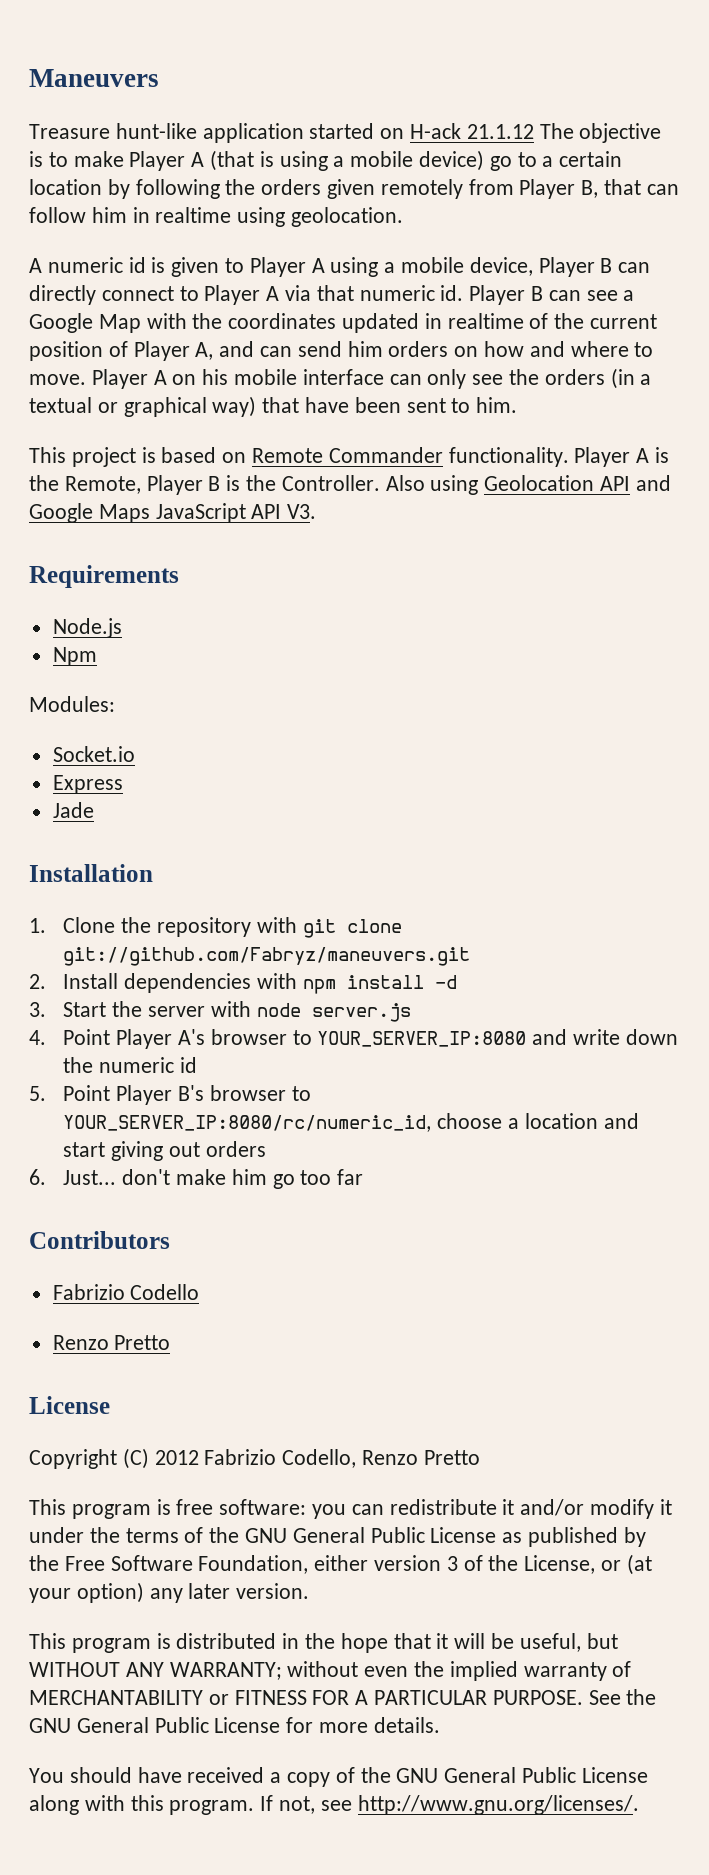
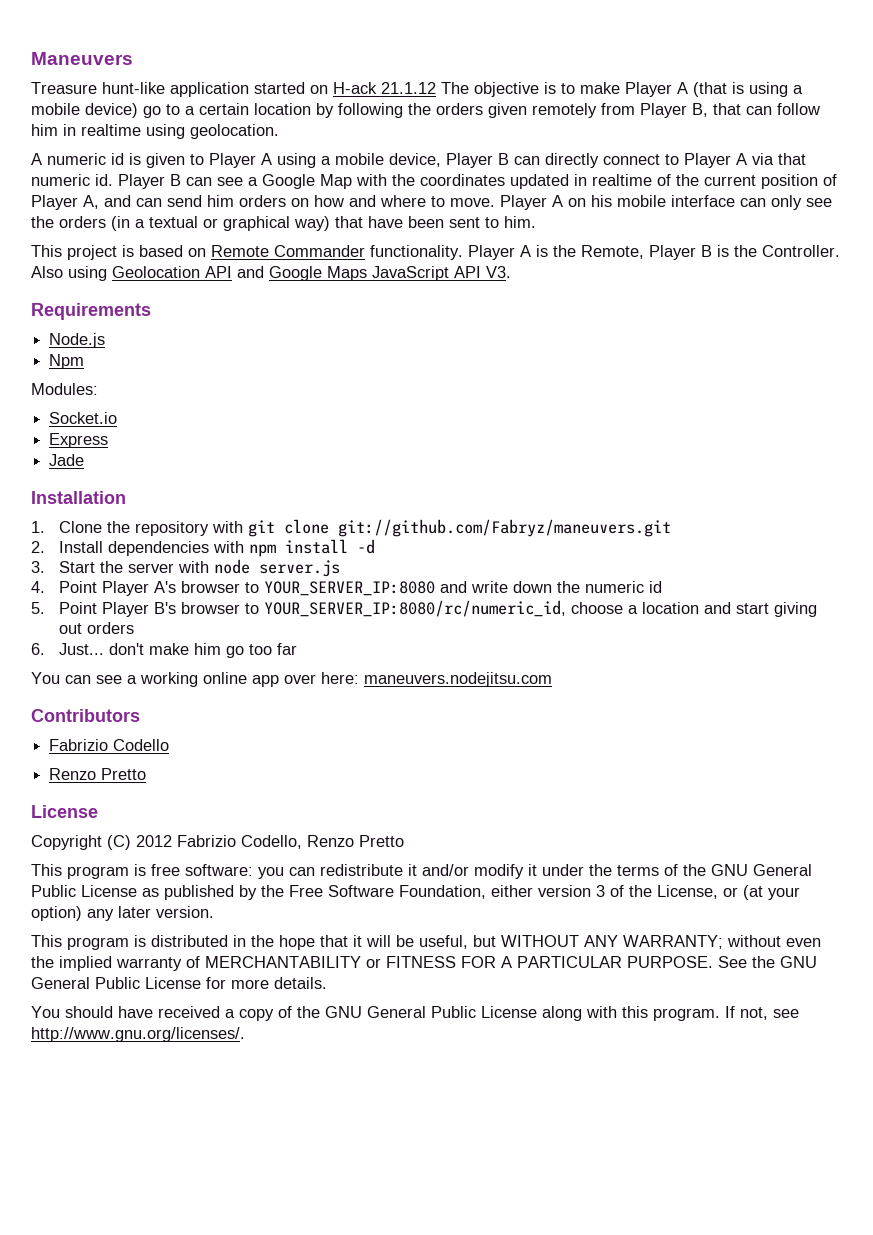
(364, 1177) none -> [31,672,552,687] // You can see a working online app over here: maneuvers.nodejitsu.com

